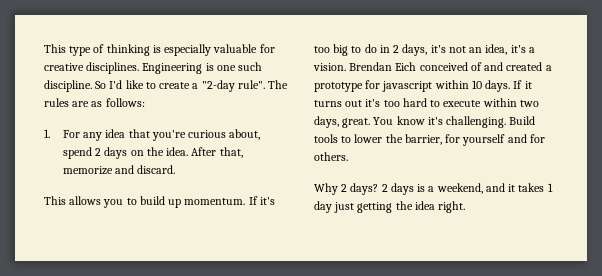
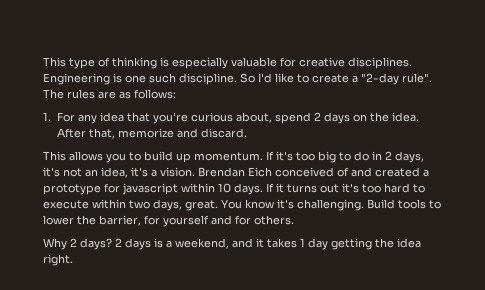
[334,202,355,213] just -> (328, 244) none

